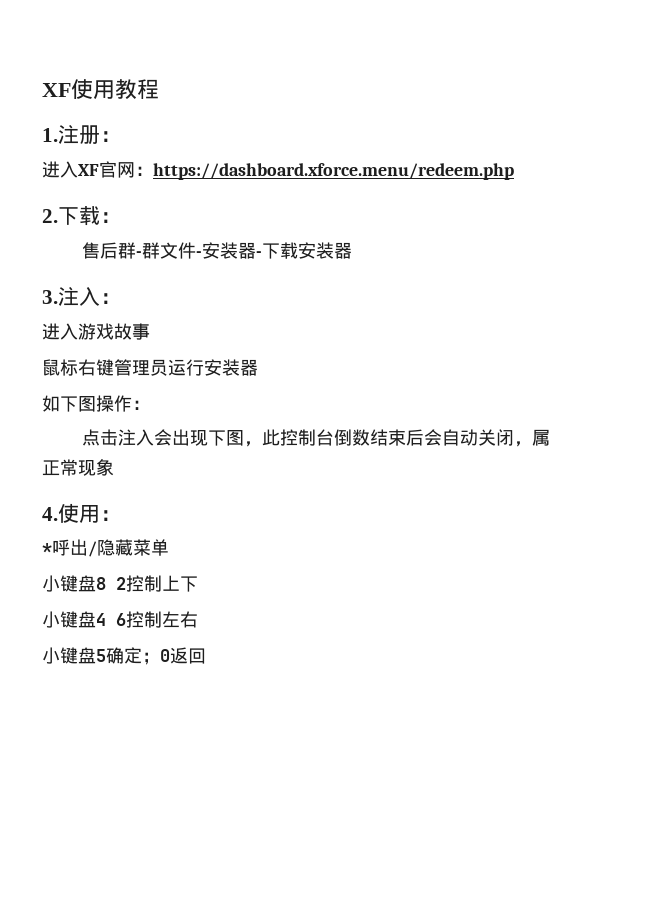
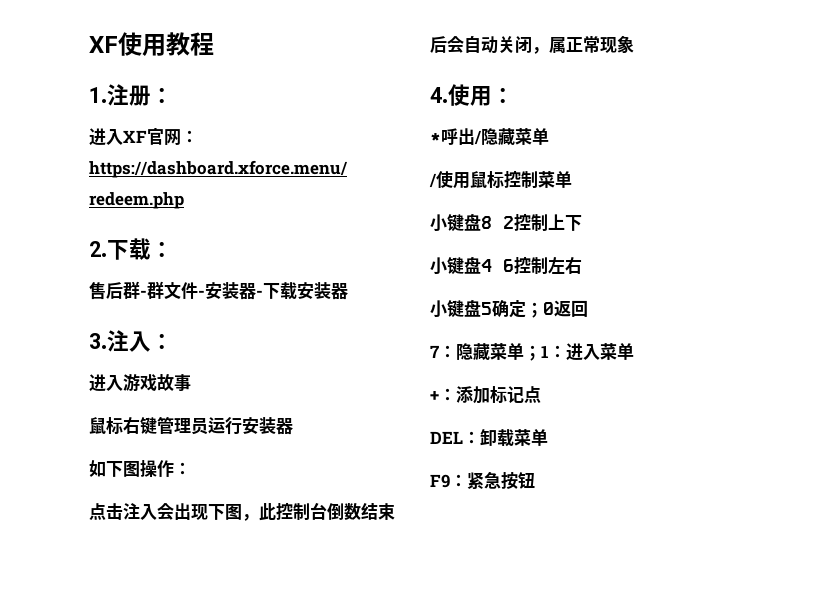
(169, 547) none -> [429,170,572,189] // /使用鼠标控制菜单
(206, 656) none -> [430,343,634,361] [430,386,541,404] [430,429,548,447] [430,471,535,489] // 7：隐藏菜单；1：进入菜单 // +：添加标记点 // DEL：卸载菜单 // F9：紧急按钮

